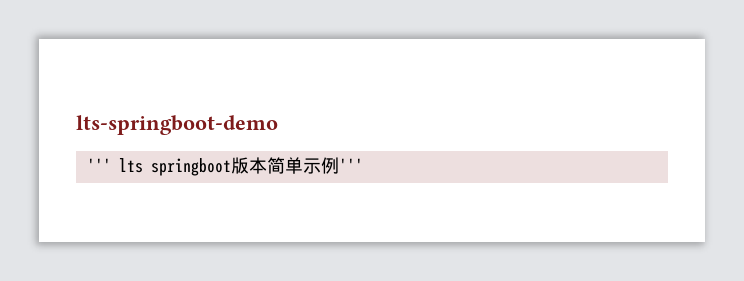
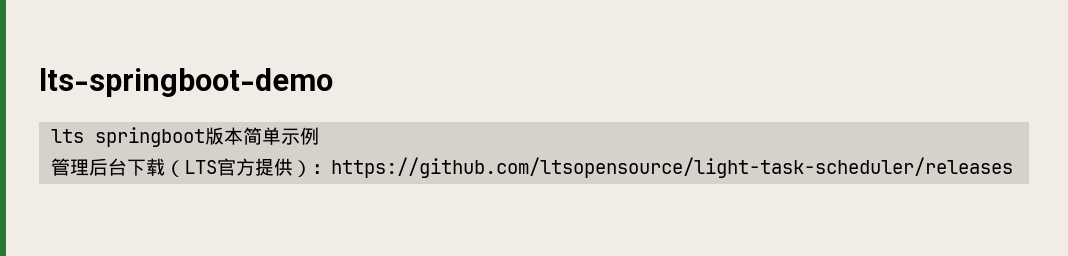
[86,158,111,172] ''' -> (333, 82) none
[338,158,363,172] ''' -> [51,157,1013,178] // 管理后台下载（LTS官方提供）：https://github.com/ltsopensource/light-task-scheduler/releases

